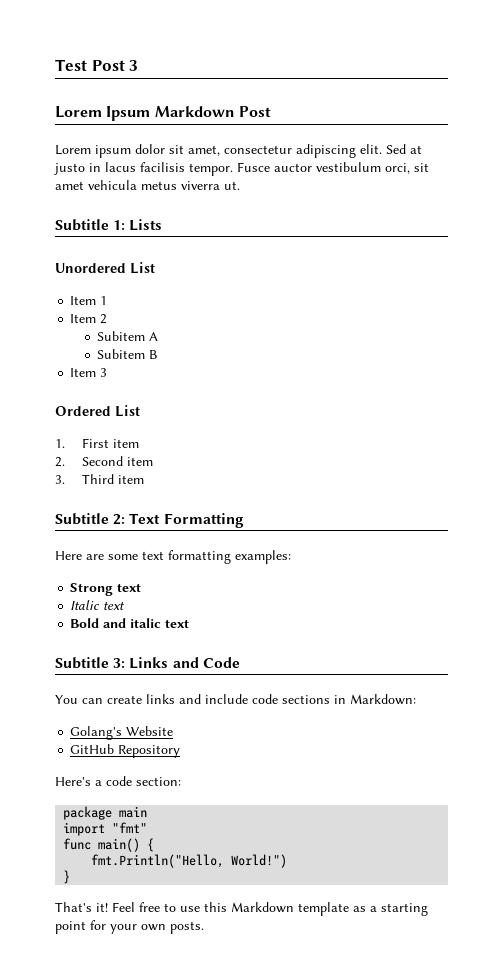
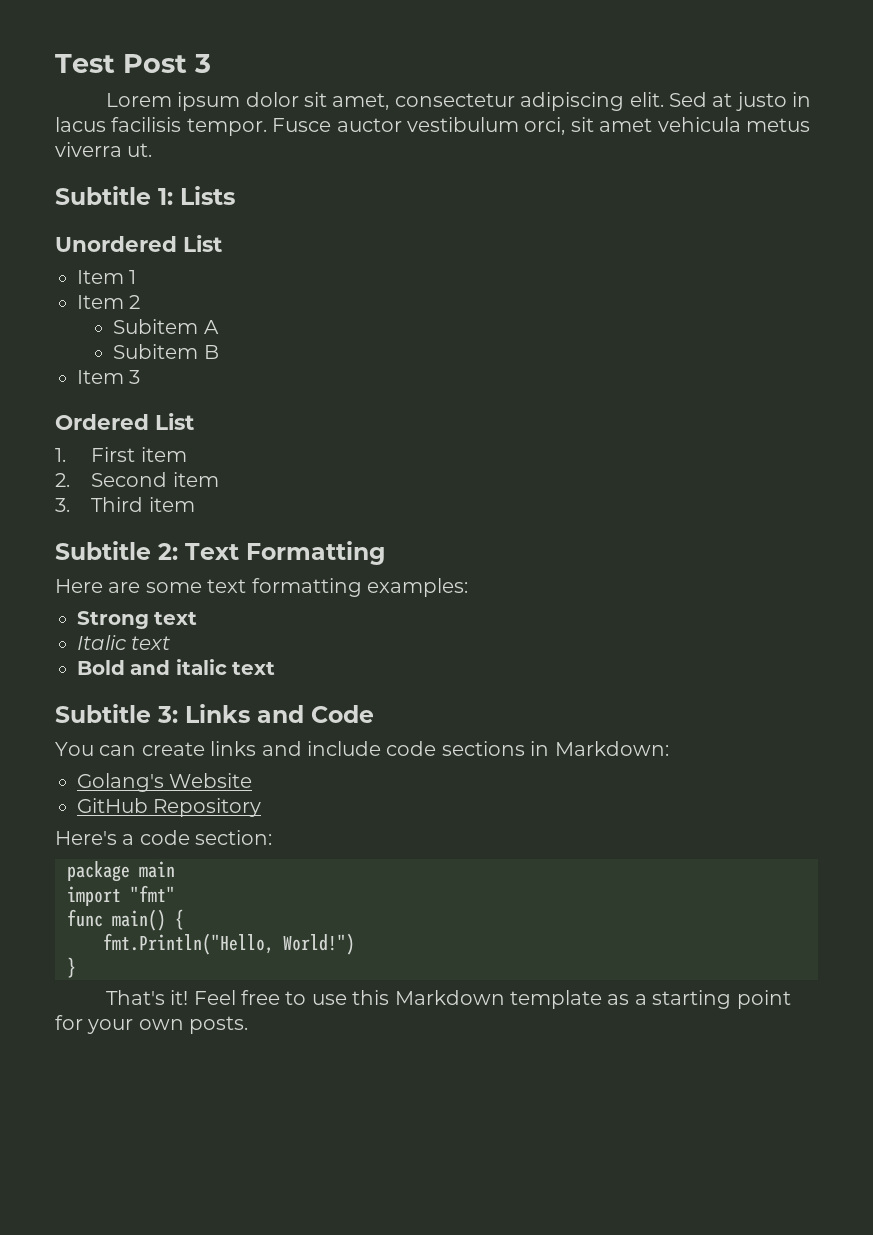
[55,106,271,121] // Lorem Ipsum Markdown Post -> (211, 63) none

